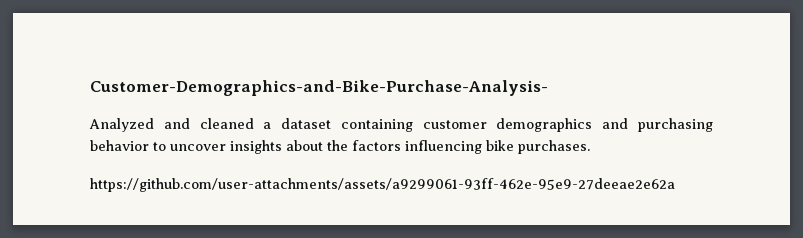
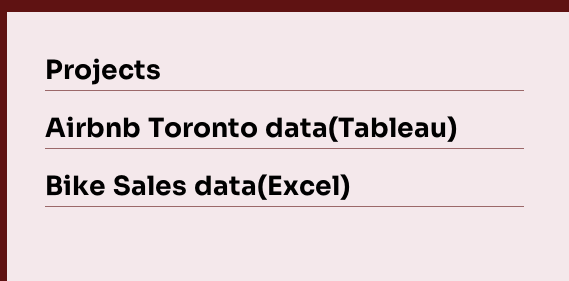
[90,80,548,96] [89,118,713,132] [90,140,590,154] [90,178,675,192] Customer-Demographics-and-Bike-Purchase-Analysis- // Analyzed and cleaned a dataset containing customer demographics and purchasing behavior to uncover insights about the factors influencing bike purchases. // https://github.com/user-attachments/assets/a9299061-93ff-462e-95e9-27deeae2e62a -> [45,58,161,85] [45,116,458,142] [45,174,351,200] Projects // Airbnb Toronto data(Tableau) // Bike Sales data(Excel)

